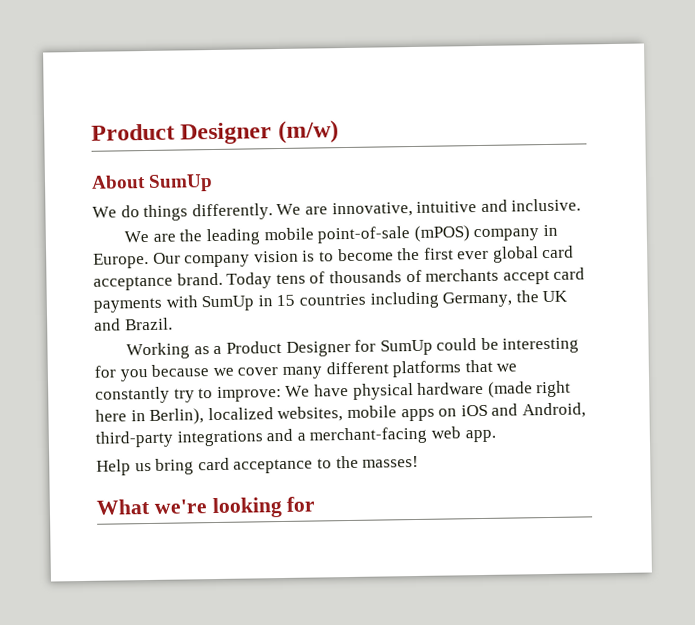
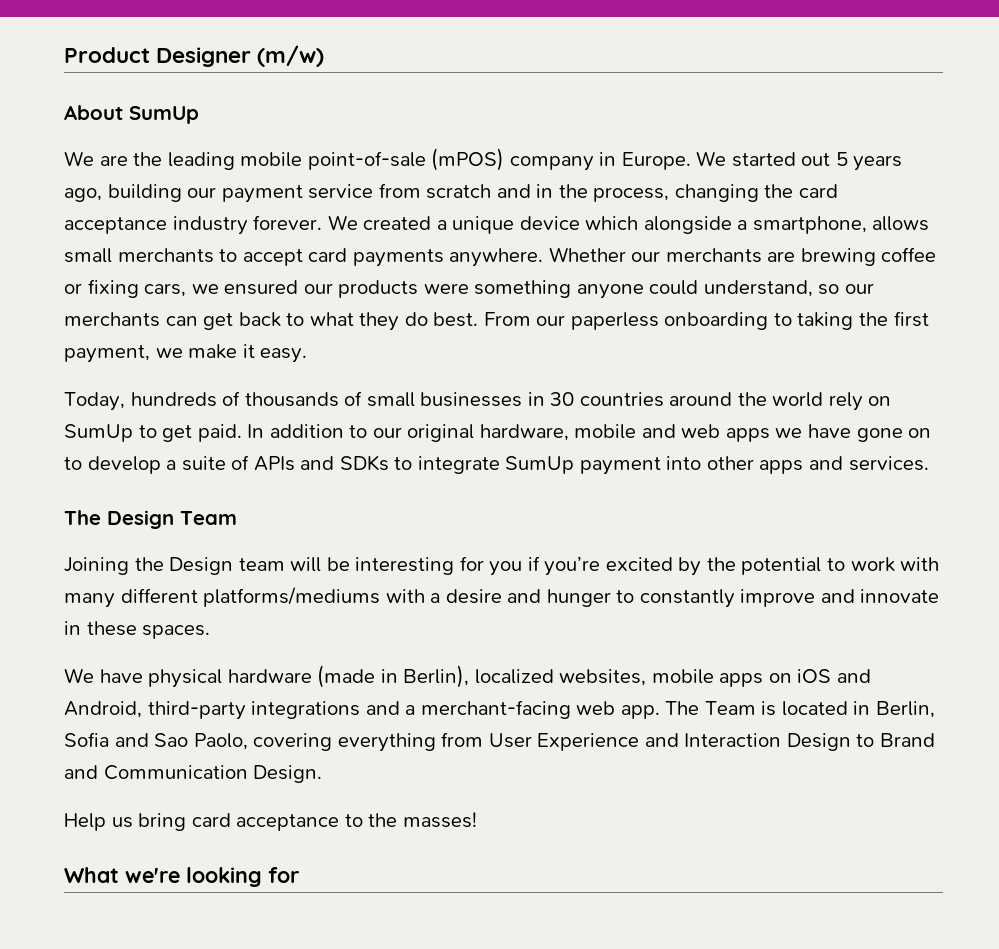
[92,198,582,222] // We do things differently. We are innovative, intuitive and inclusive. -> (199, 115) none
[152,245,575,268] [93,267,586,291] [93,290,569,313] [94,317,173,331] [126,337,580,360] [94,359,518,382] [95,386,282,404] Our company vision is to become the first ever global card acceptance brand. Today tens of thousands of merchants accept card payments with SumUp in 15 countries including Germany, the UK and Brazil. // Working as a Product Designer for SumUp could be interesting for you because we cover many different platforms that we constantly try to improve: -> [696,151,903,171] [64,183,838,203] [64,215,930,235] [64,247,937,267] [64,279,874,299] [64,311,929,331] [64,344,308,363] [64,391,892,411] [64,424,932,442] [64,455,929,475] [64,510,237,529] [64,556,940,576] [64,587,940,608] [64,621,211,639] We started out 5 years ago, building our payment service from scratch and in the process, changing the card acceptance industry forever. We created a unique device which alongside a smartphone, allows small merchants to accept card payments anywhere. Whether our merchants are brewing coffee or fixing cars, we ensured our products were something anyone could understand, so our merchants can get back to what they do best. From our paperless onboarding to taking the first payment, we make it easy. // Today, hundreds of thousands of small businesses in 30 countries around the world rely on SumUp to get paid. In addition to our original hardware, mobile and web apps we have gone on to develop a suite of APIs and SDKs to integrate SumUp payment into other apps and services. // The Design Team // Joining the Design team will be interesting for you if you’re excited by the potential to work with many different platforms/mediums with a desire and hunger to constantly improve and innovate in these spaces. //
[536,380,572,398] [95,409,127,422] right here -> (376, 676) none
(496, 436) none -> [665,701,935,718] [64,732,935,752] [64,765,323,783] The Team is located in Berlin, Sofia and Sao Paolo, covering everything from User Experience and Interaction Design to Brand and Communication Design.

